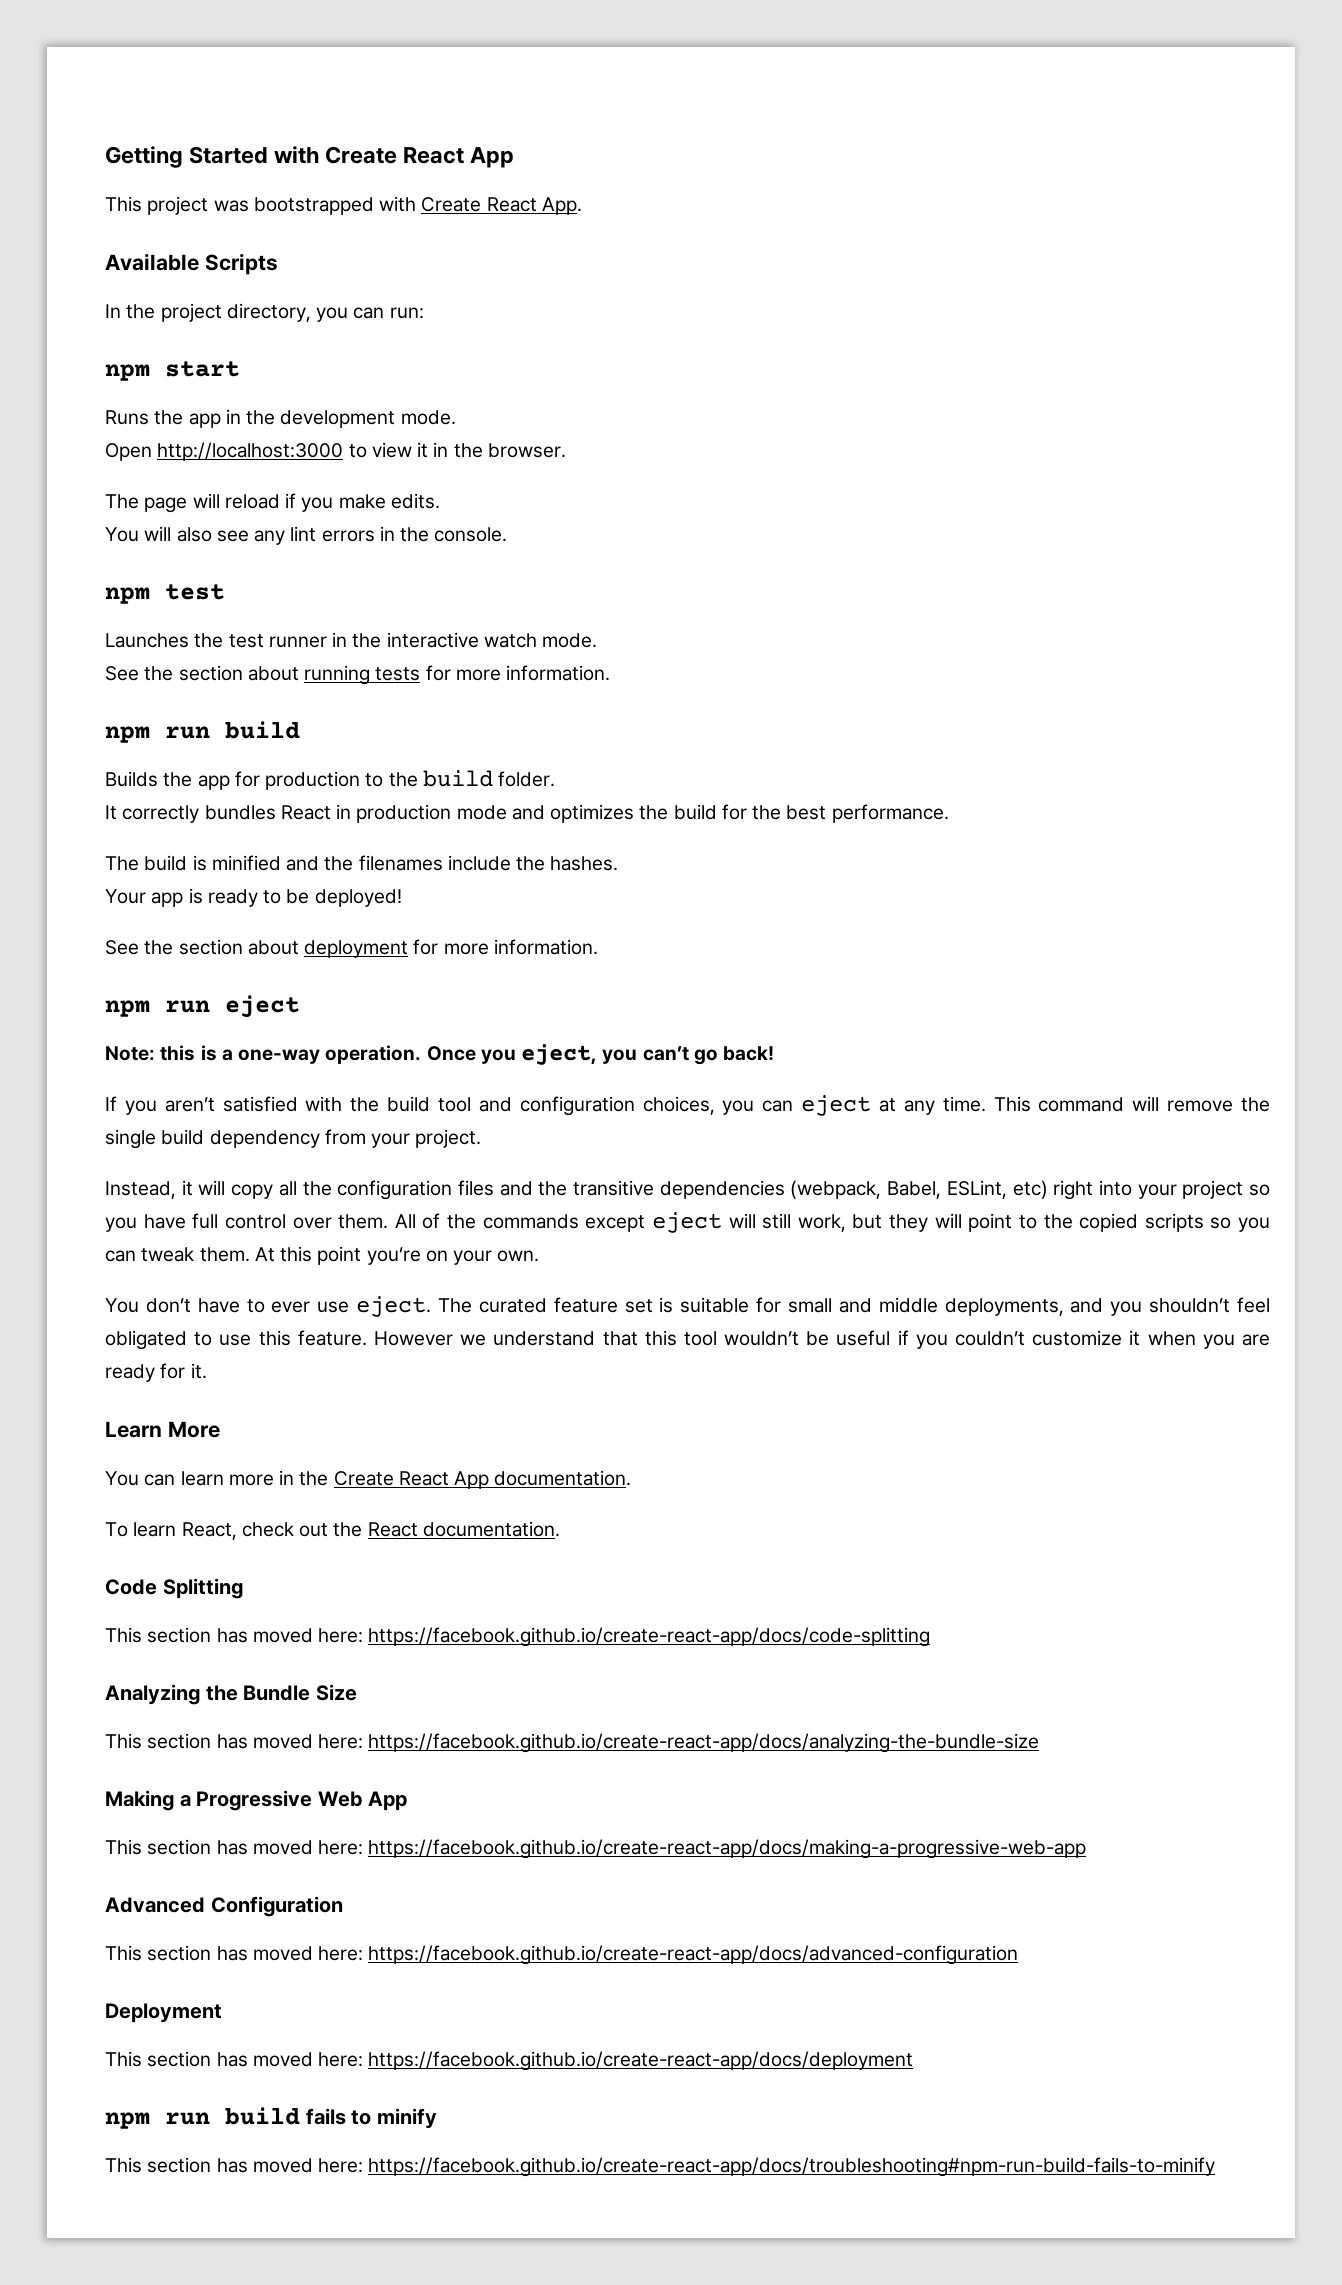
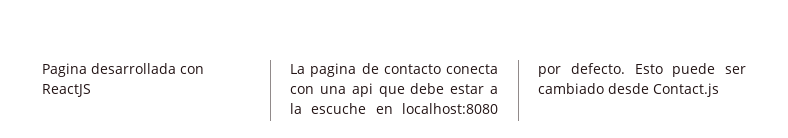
[105,146,515,168] [105,196,582,215] [105,253,278,275] [105,303,424,322] [105,361,240,381] [105,409,456,428] [105,442,566,461] [105,493,440,513] [105,526,508,545] [105,584,225,604] [105,632,598,648] [105,665,611,685] [105,721,300,743] [105,770,556,790] [105,804,949,823] [105,855,619,871] [105,888,402,907] [105,939,598,958] [105,995,300,1018] [105,1044,775,1065] [105,1095,1271,1116] [105,1129,482,1149] [105,1180,1271,1200] [105,1212,1270,1233] [105,1246,540,1265] [105,1296,1271,1317] [105,1330,1270,1350] [105,1363,207,1382] [105,1421,220,1438] [105,1470,632,1489] [105,1521,560,1540] [105,1578,243,1599] [105,1627,931,1647] [105,1684,357,1705] [105,1733,1040,1753] [105,1790,408,1811] [105,1839,1087,1859] [105,1896,343,1917] [105,1945,1019,1965] [105,2003,222,2023] [105,2051,914,2071] [105,2107,437,2129] [105,2157,1216,2177] Getting Started with Create React App // This project was bootstrapped with Create React App. // Available Scripts // In the project directory, you can run: // npm start // Runs the app in the development mode. // Open http://localhost:3000 to view it in the browser. // The page will reload if you make edits. // You will also see any lint errors in the console. // npm test // Launches the test runner in the interactive watch mode. // See the section about running tests for more information. // npm run build // Builds the app for production to the build folder. // It correctly bundles React in production mode and optimizes the build for the best performance. // The build is minified and the filenames include the hashes. // Your app is ready to be deployed! // See the section about deployment for more information. // npm run eject // Note: this is a one-way operation. Once you eject, you can’t go back! // If you aren’t satisfied with the build tool and configuration choices, you can eject at any time. This command will remove the single build dependency from your project. // Instead, it will copy all the configuration files and the transitive dependencies (webpack, Babel, ESLint, etc) right into your project so you have full control over them. All of the commands except eject will still work, but they will point to the copied scripts so you can tweak them. At this point you’re on your own. // You don’t have to ever use eject. The curated feature set is suitable for small and middle deployments, and you shouldn’t feel obligated to use this feature. However we understand that this tool wouldn’t be useful if you couldn’t customize it when you are ready for it. // Learn More // You can learn more in the Create React App documentation. // To learn React, check out the React documentation. // Code Splitting // This section has moved here: https://facebook.github.io/create-react-app/docs/code-splitting // Analyzing the Bundle Size // This section has moved here: https://facebook.github.io/create-react-app/docs/analyzing-the-bundle-size // Making a Progressive Web App // This section has moved here: https://facebook.github.io/create-react-app/docs/making-a-progressive-web-app // Advanced Configuration // This section has moved here: https://facebook.github.io/create-react-app/docs/advanced-configuration // Deployment // This section has moved here: https://facebook.github.io/create-react-app/docs/deployment // npm run build fails to minify // This section has moved here: https://facebook.github.io/create-react-app/docs/troubleshooting#npm-run-build-fails-to-minify -> [42,63,204,77] [42,84,91,97] [290,63,498,77] [290,83,498,97] [290,103,498,114] [538,63,746,77] [538,83,719,97] Pagina desarrollada con ReactJS // La pagina de contacto conecta con una api que debe estar a la escuche en localhost:8080 por defecto. Esto puede ser cambiado desde Contact.js

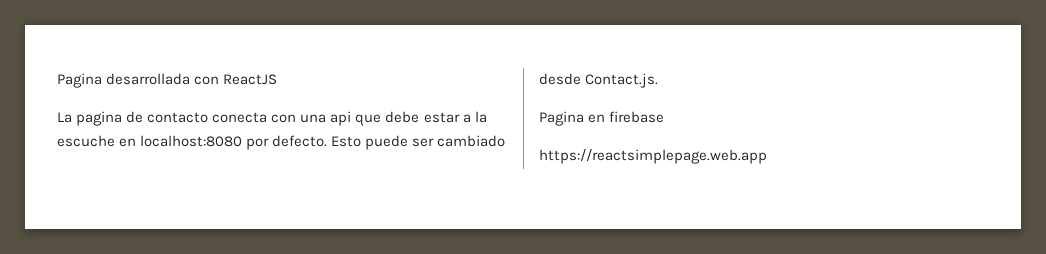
[653,83,719,97] Contact.js -> [585,73,659,88] [539,111,665,126] [539,149,767,164] Contact.js. // Pagina en firebase // https://reactsimplepage.web.app

